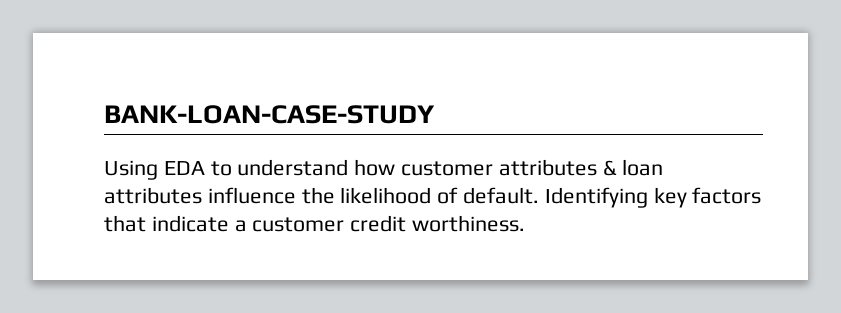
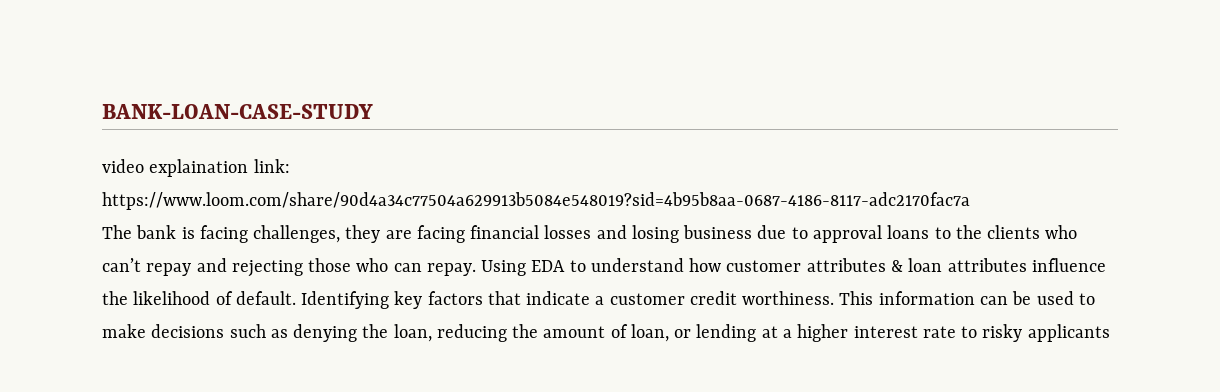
(435, 114) none -> [102,159,290,177] [102,192,970,210] [102,225,1078,243] [102,258,476,277] video explaination link: https://www.loom.com/share/90d4a34c77504a629913b5084e548019?sid=4b95b8aa-0687-4186-8117-adc2170fac7a // The bank is facing challenges, they are facing financial losses and losing business due to approval loans to the clients who can’t repay and rejecting those who can repay.
(526, 223) none -> [839,291,1095,305] [102,324,1110,342] This information can be used to make decisions such as denying the loan, reducing the amount of loan, or lending at a higher interest rate to risky applicants

